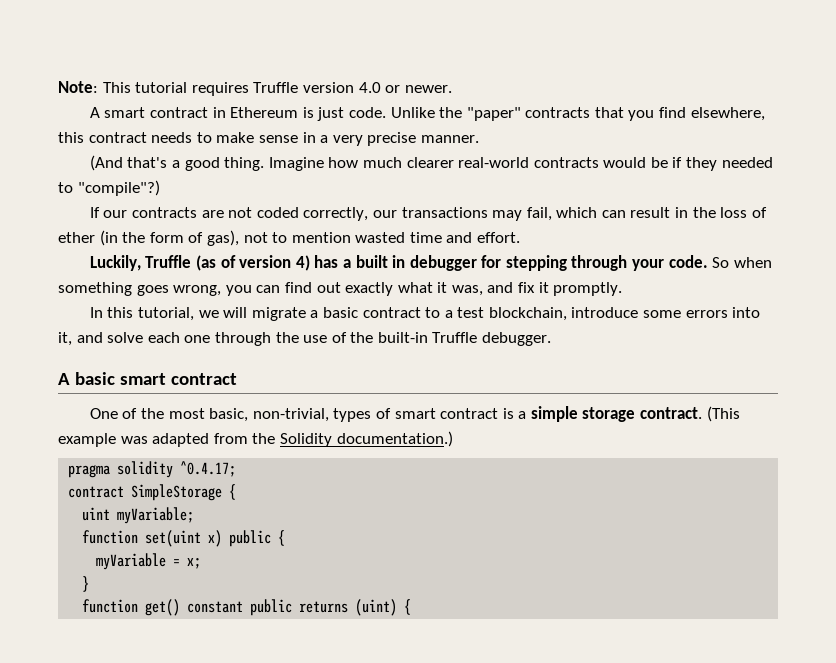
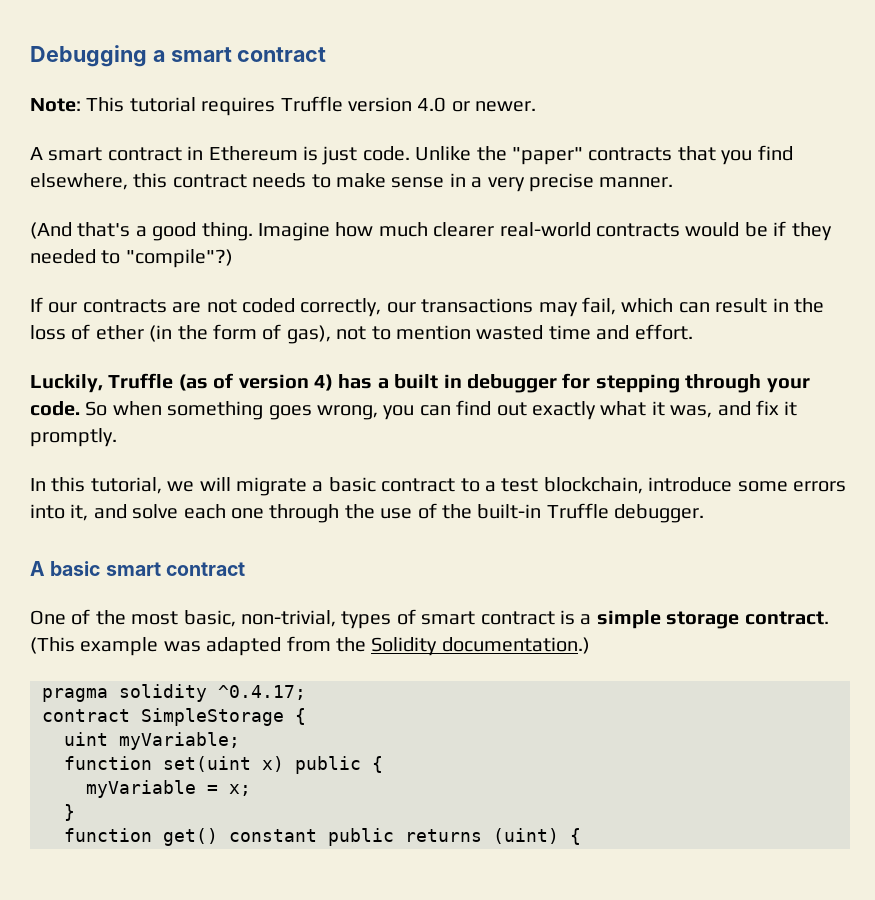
(58, 87) none -> [30,45,327,67] Debugging a smart contract //

